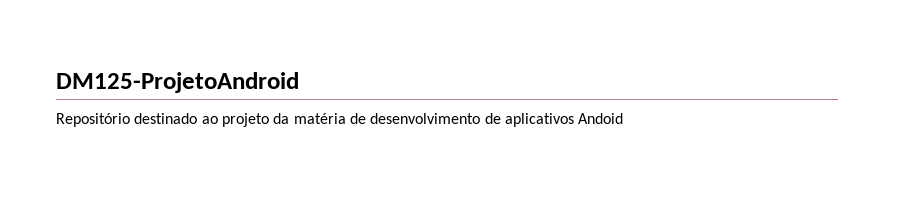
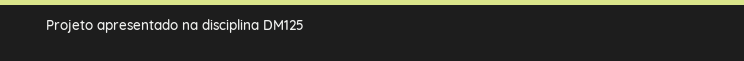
[56,72,299,93] [56,113,624,127] DM125-ProjetoAndroid // Repositório destinado ao projeto da matéria de desenvolvimento de aplicativos Andoid -> [46,19,304,33] Projeto apresentado na disciplina DM125

